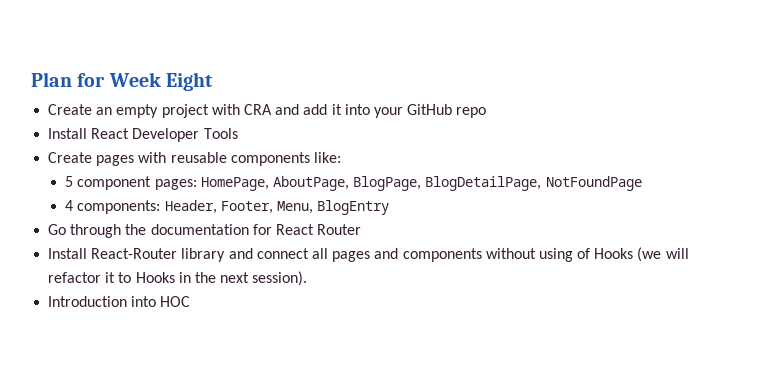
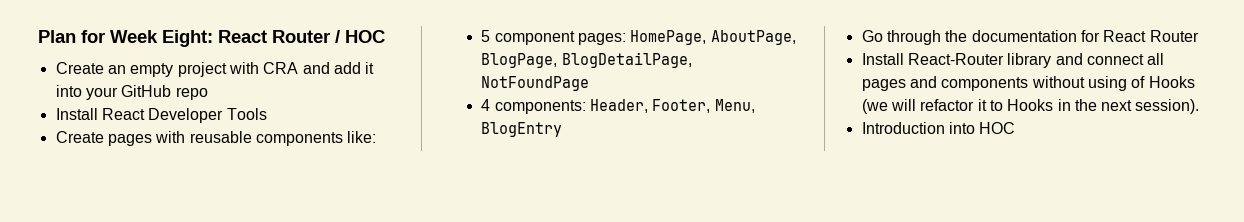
[166,72,214,91] Eight -> [162,30,385,47] Eight: React Router / HOC

